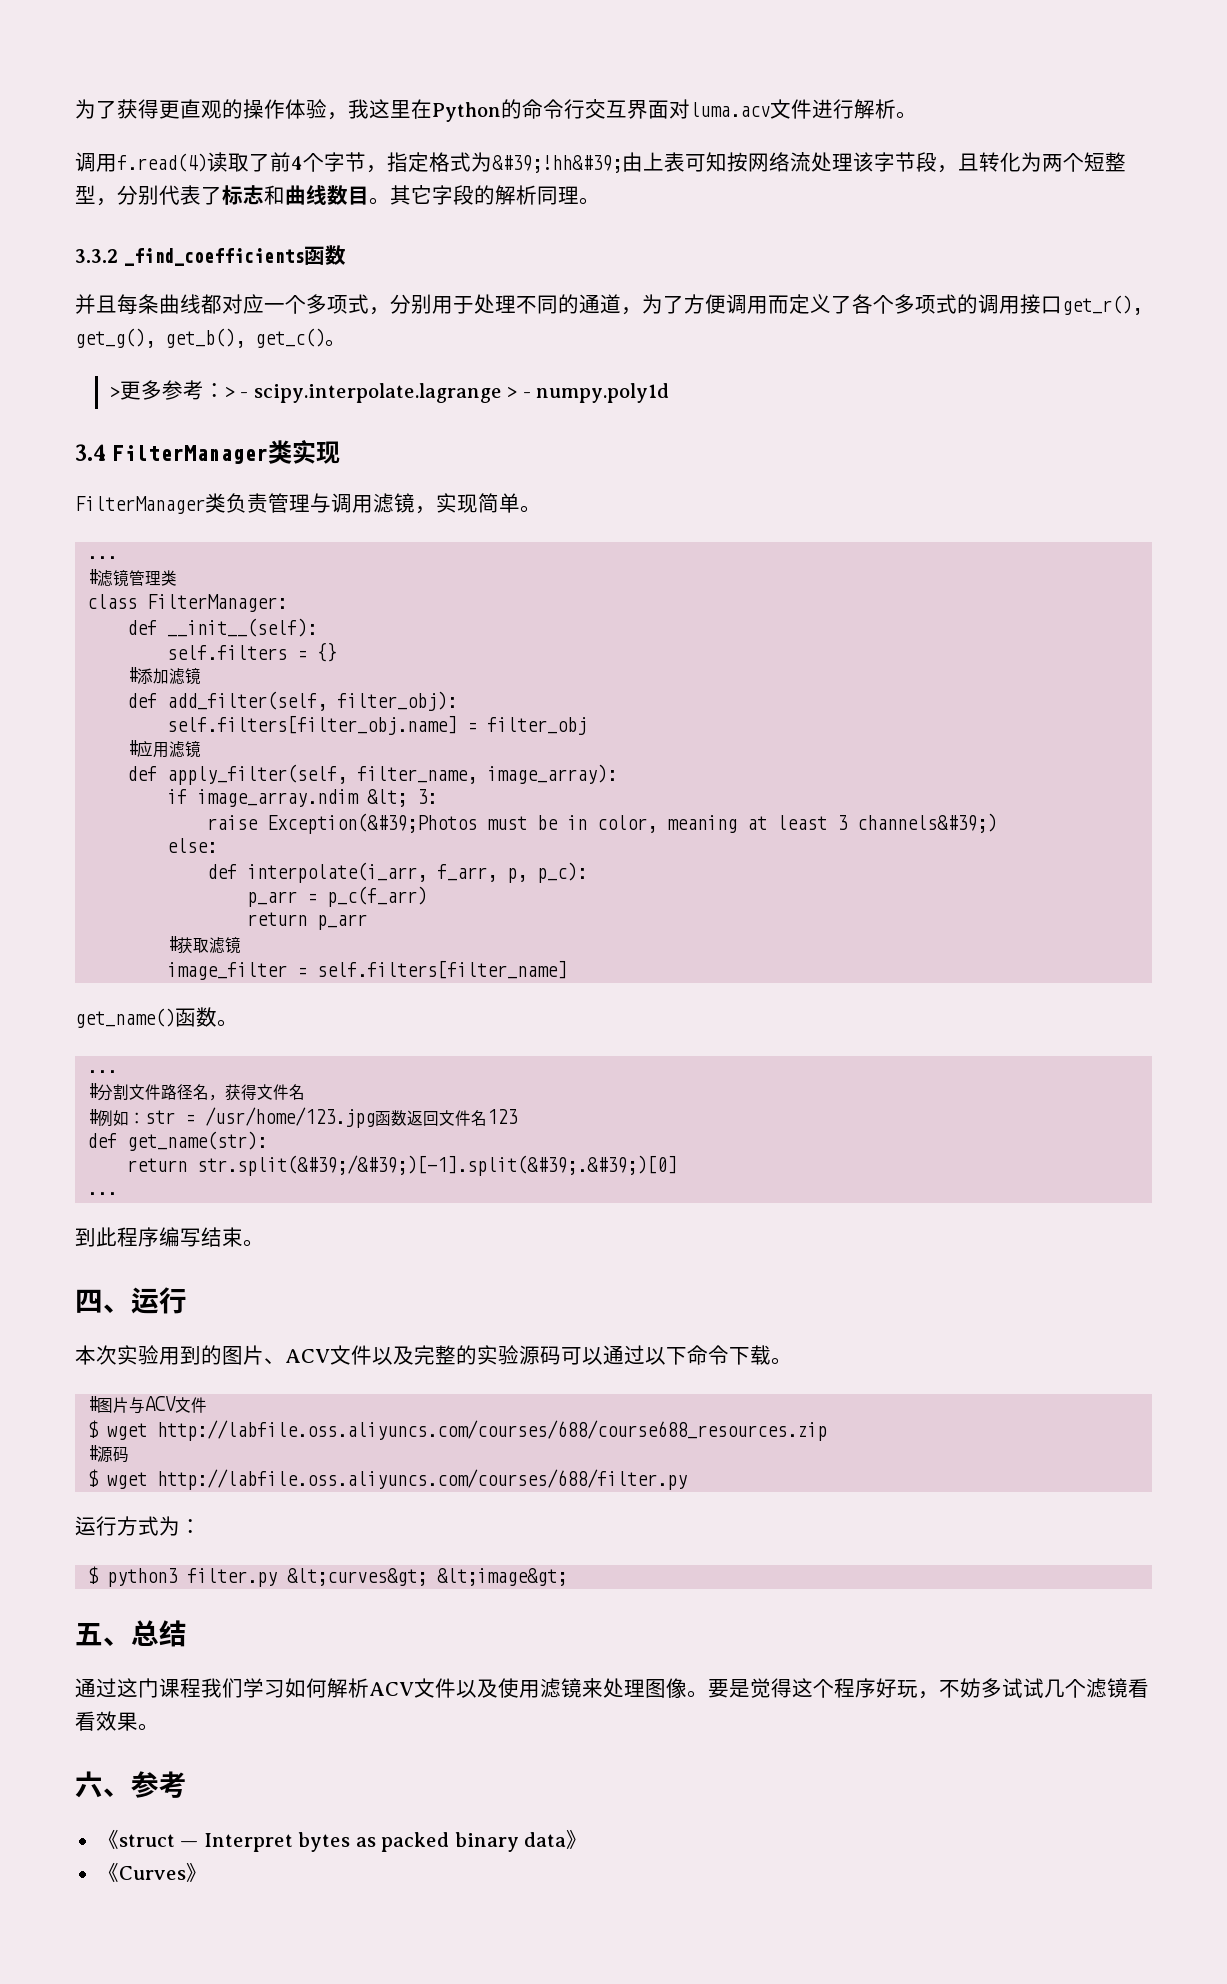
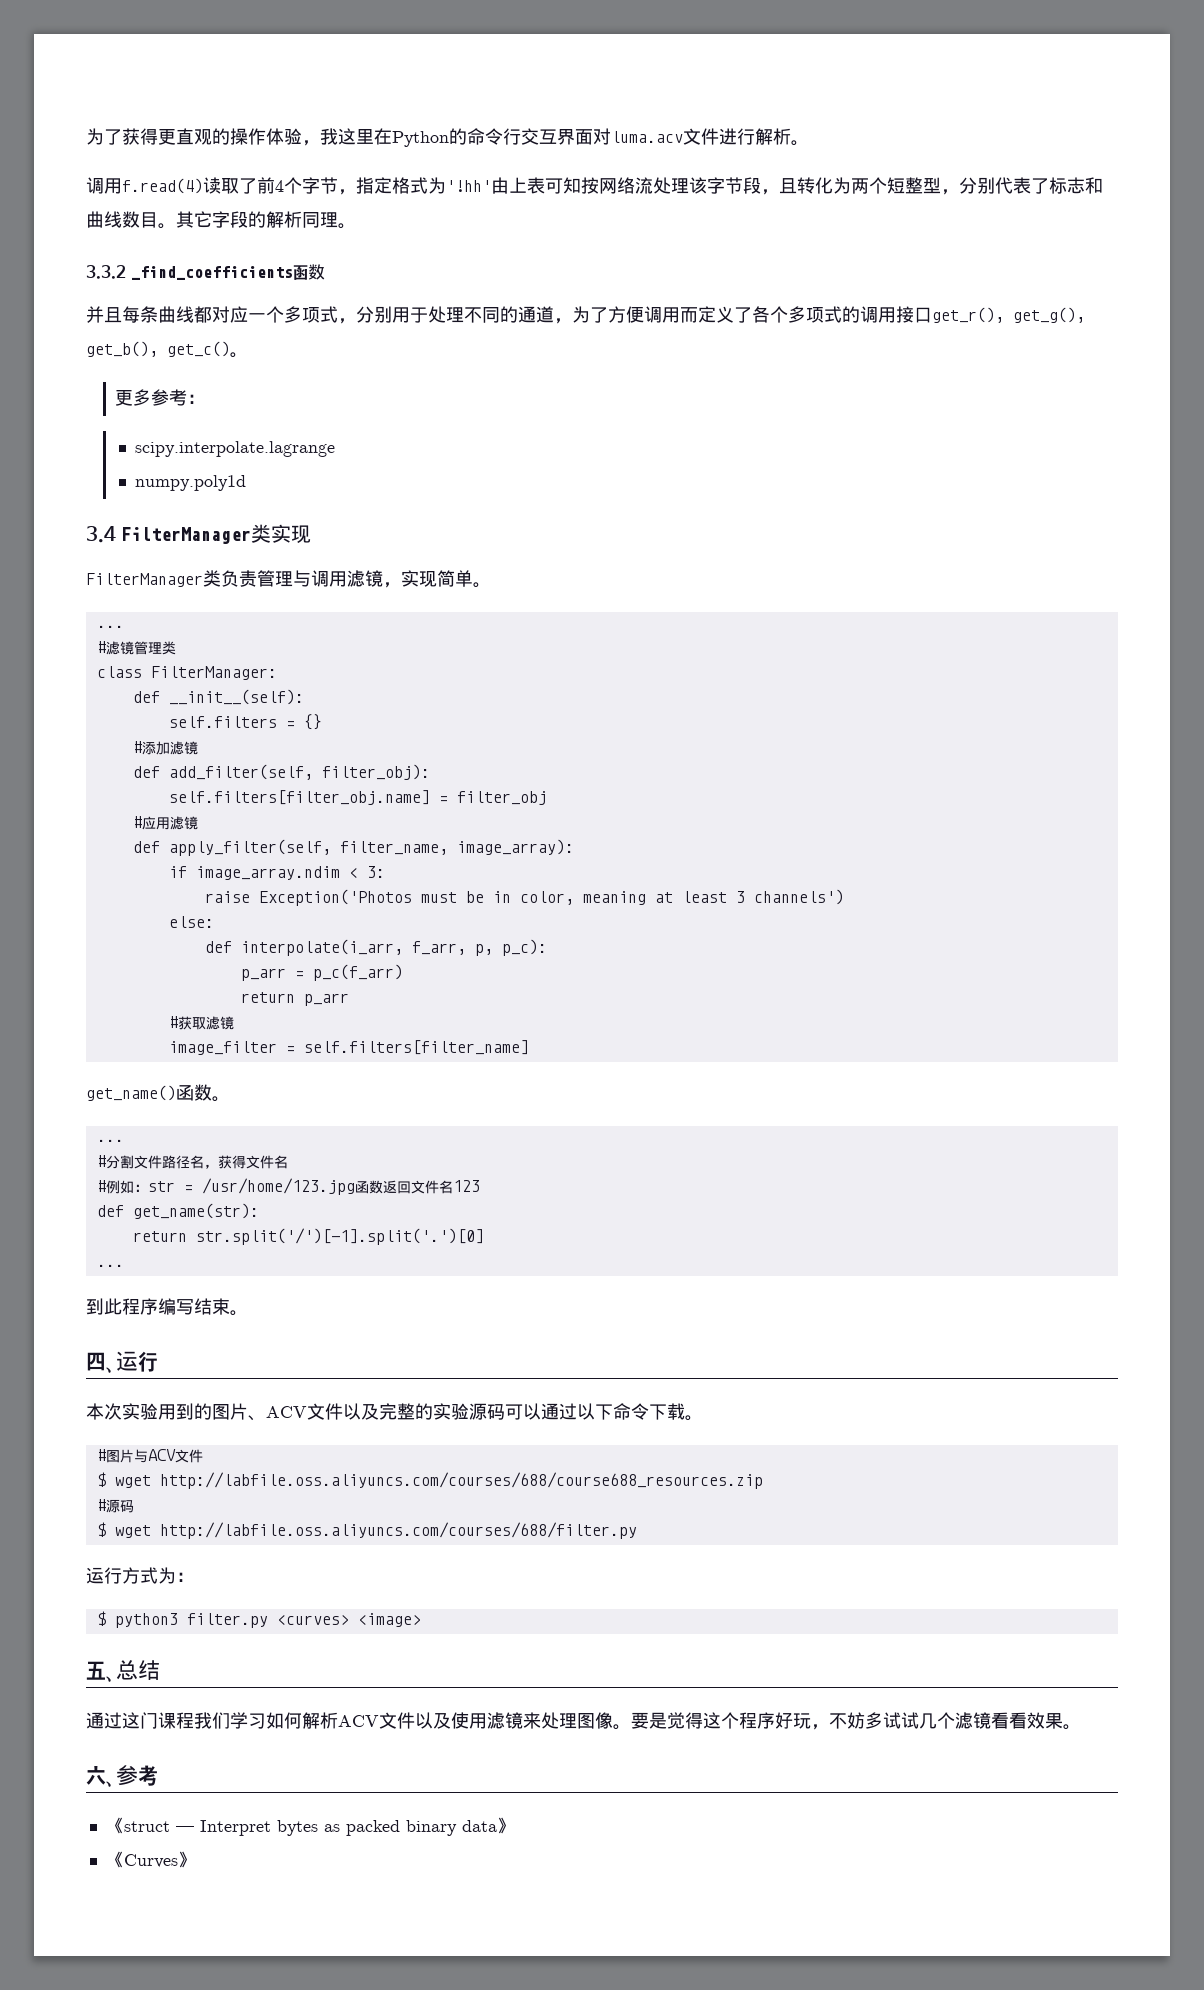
[492,155,622,173] &#39;!hh&#39; -> [446,180,491,192] '!hh'
[109,387,120,398] > -> (248, 355) none
[224,387,249,398] > - -> (206, 399) //
[507,387,531,398] > - -> (336, 449) //
[367,789,408,807] &lt; -> [348,868,358,878] <
[267,813,478,834] Exception(&#39;Photos -> [258,889,412,906] Exception('Photos
[857,813,998,833] channels&#39;) -> [753,889,844,905] channels')
[197,1155,678,1176] str.split(&#39;/&#39;)[-1].split(&#39;.&#39;)[0] -> [195,1228,484,1245] str.split('/')[-1].split('.')[0]
[287,1568,568,1586] &lt;curves&gt; &lt;image&gt; -> [276,1613,421,1627] <curves> <image>

